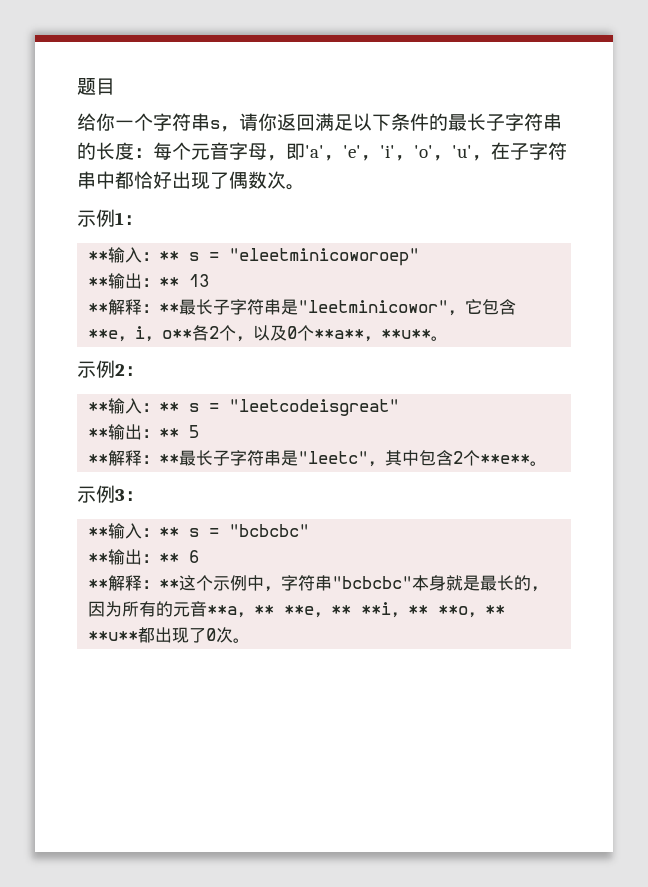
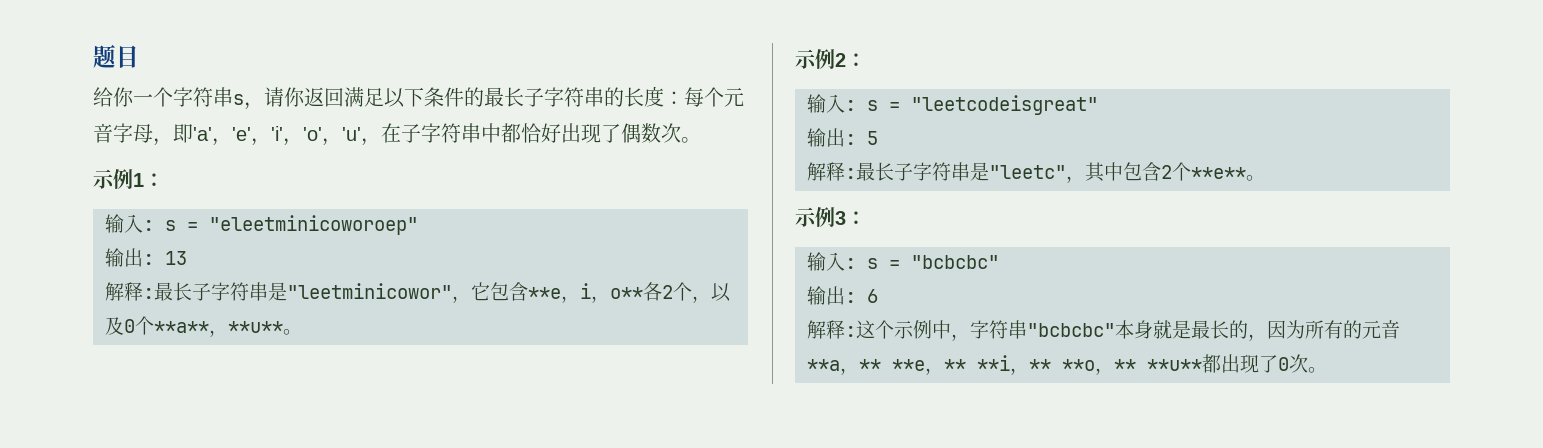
[88,247,180,263] **输入：** -> [105,214,154,233] 输入:
[88,273,210,289] [88,299,180,315] **输出：** 13 // **解释：** -> [105,248,187,267] [105,282,154,301] 输出: 13 // 解释:
[88,398,180,414] **输入：** -> [807,94,856,113] 输入:
[88,424,200,440] [88,450,180,466] **输出：** 5 // **解释：** -> [807,128,878,147] [807,162,856,181] 输出: 5 // 解释:
[88,523,180,539] **输入：** -> [807,252,856,271] 输入:
[88,549,200,565] [88,575,180,591] **输出：** 6 // **解释：** -> [807,286,878,305] [807,320,856,339] 输出: 6 // 解释:

